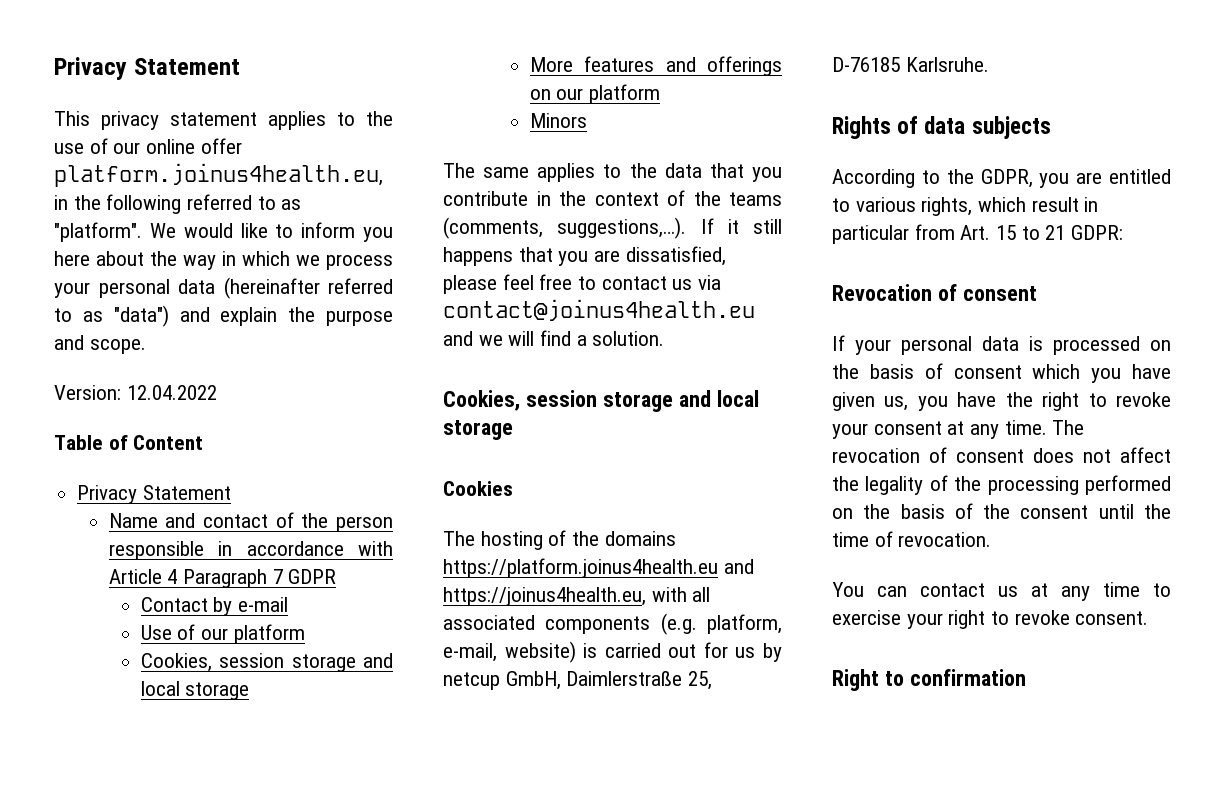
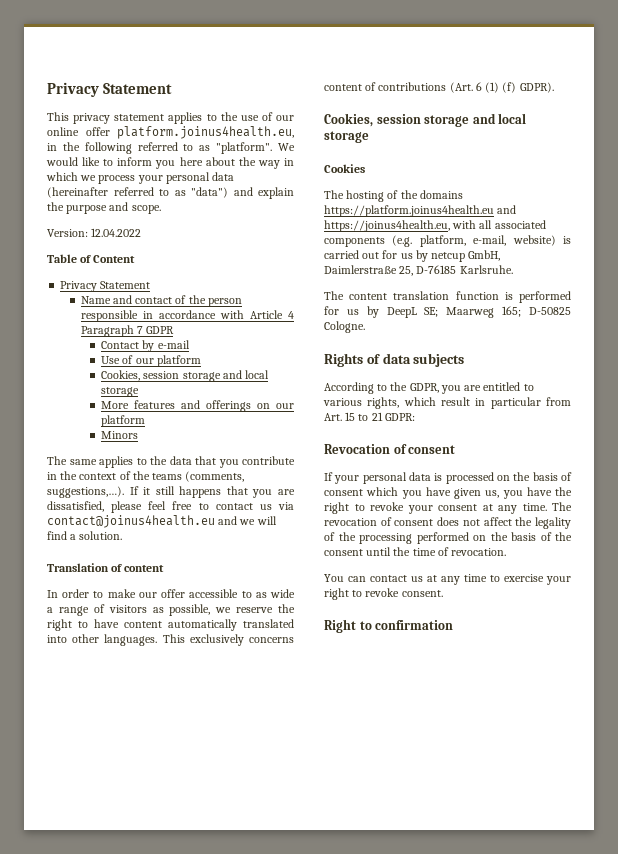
(665, 338) none -> [47,563,165,572] [47,589,295,598] [47,604,295,616] [47,619,294,631] [47,634,294,646] [324,82,554,93] // Translation of content // In order to make our offer accessible to as wide a range of visitors as possible, we reserve the right to have content automatically translated into other languages. This exclusively concerns content of contributions (Art. 6 (1) (f) GDPR).
(989, 64) none -> [324,291,571,303] [324,306,571,318] [324,321,365,333] // The content translation function is performed for us by DeepL SE; Maarweg 165; D-50825 Cologne.

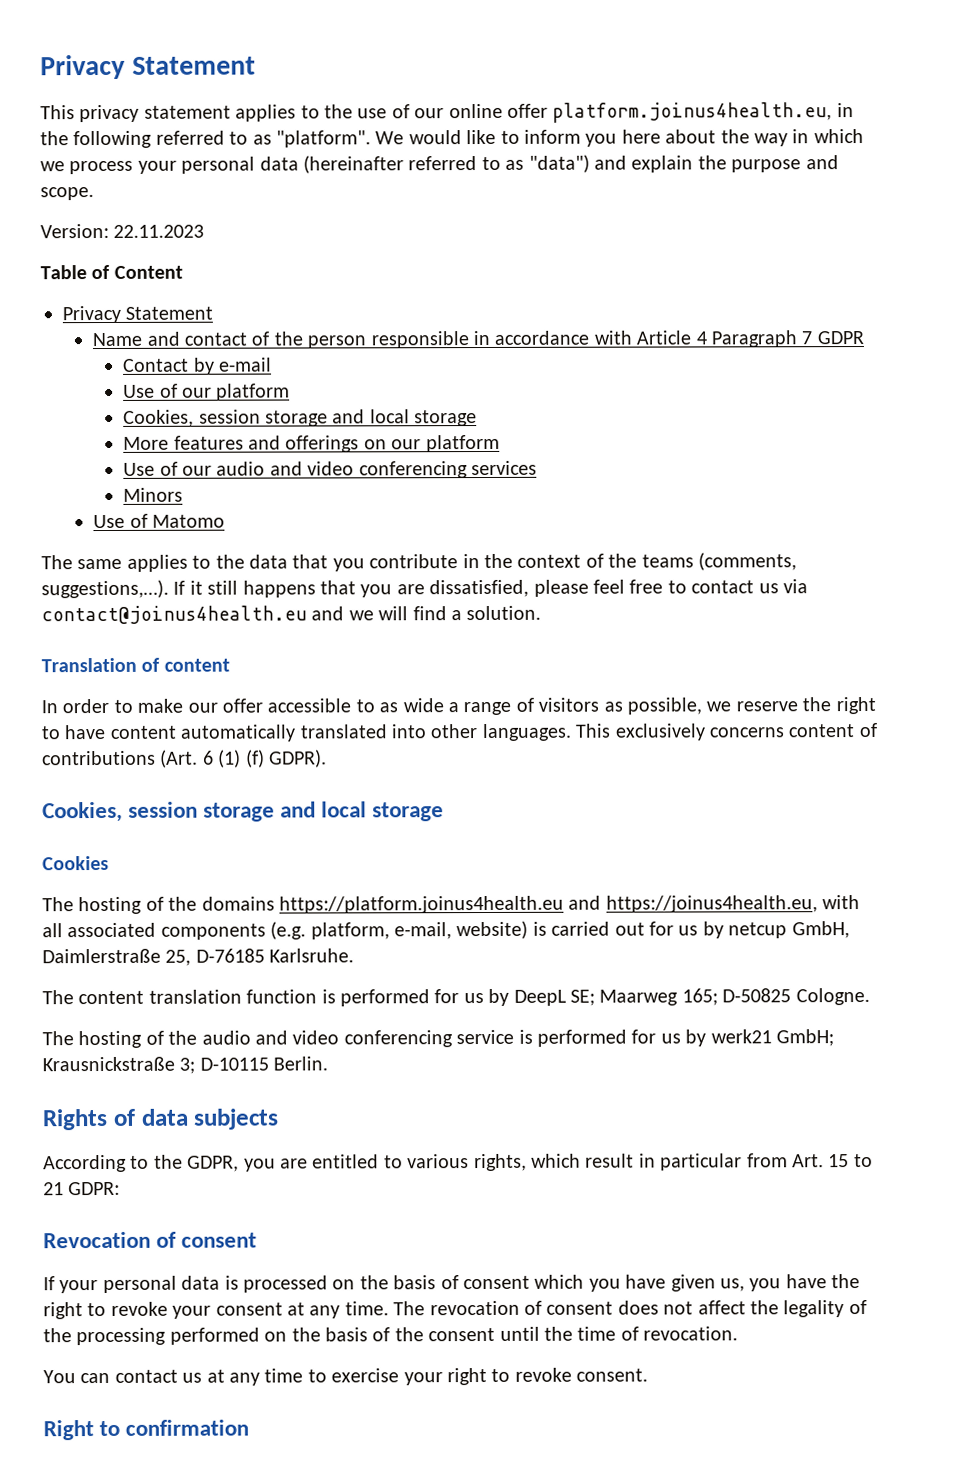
[91,228,142,237] 12.04.2022 -> [113,224,205,238] 22.11.2023
[101,431,139,439] Minors -> [123,460,538,479] [123,487,184,502] [93,513,225,529] Use of our audio and video conferencing services // Minors // Use of Matomo
(365, 327) none -> [42,1029,834,1049] [42,1056,329,1074] // The hosting of the audio and video conferencing service is performed for us by werk21 GmbH; Krausnickstraße 3; D-10115 Berlin.

